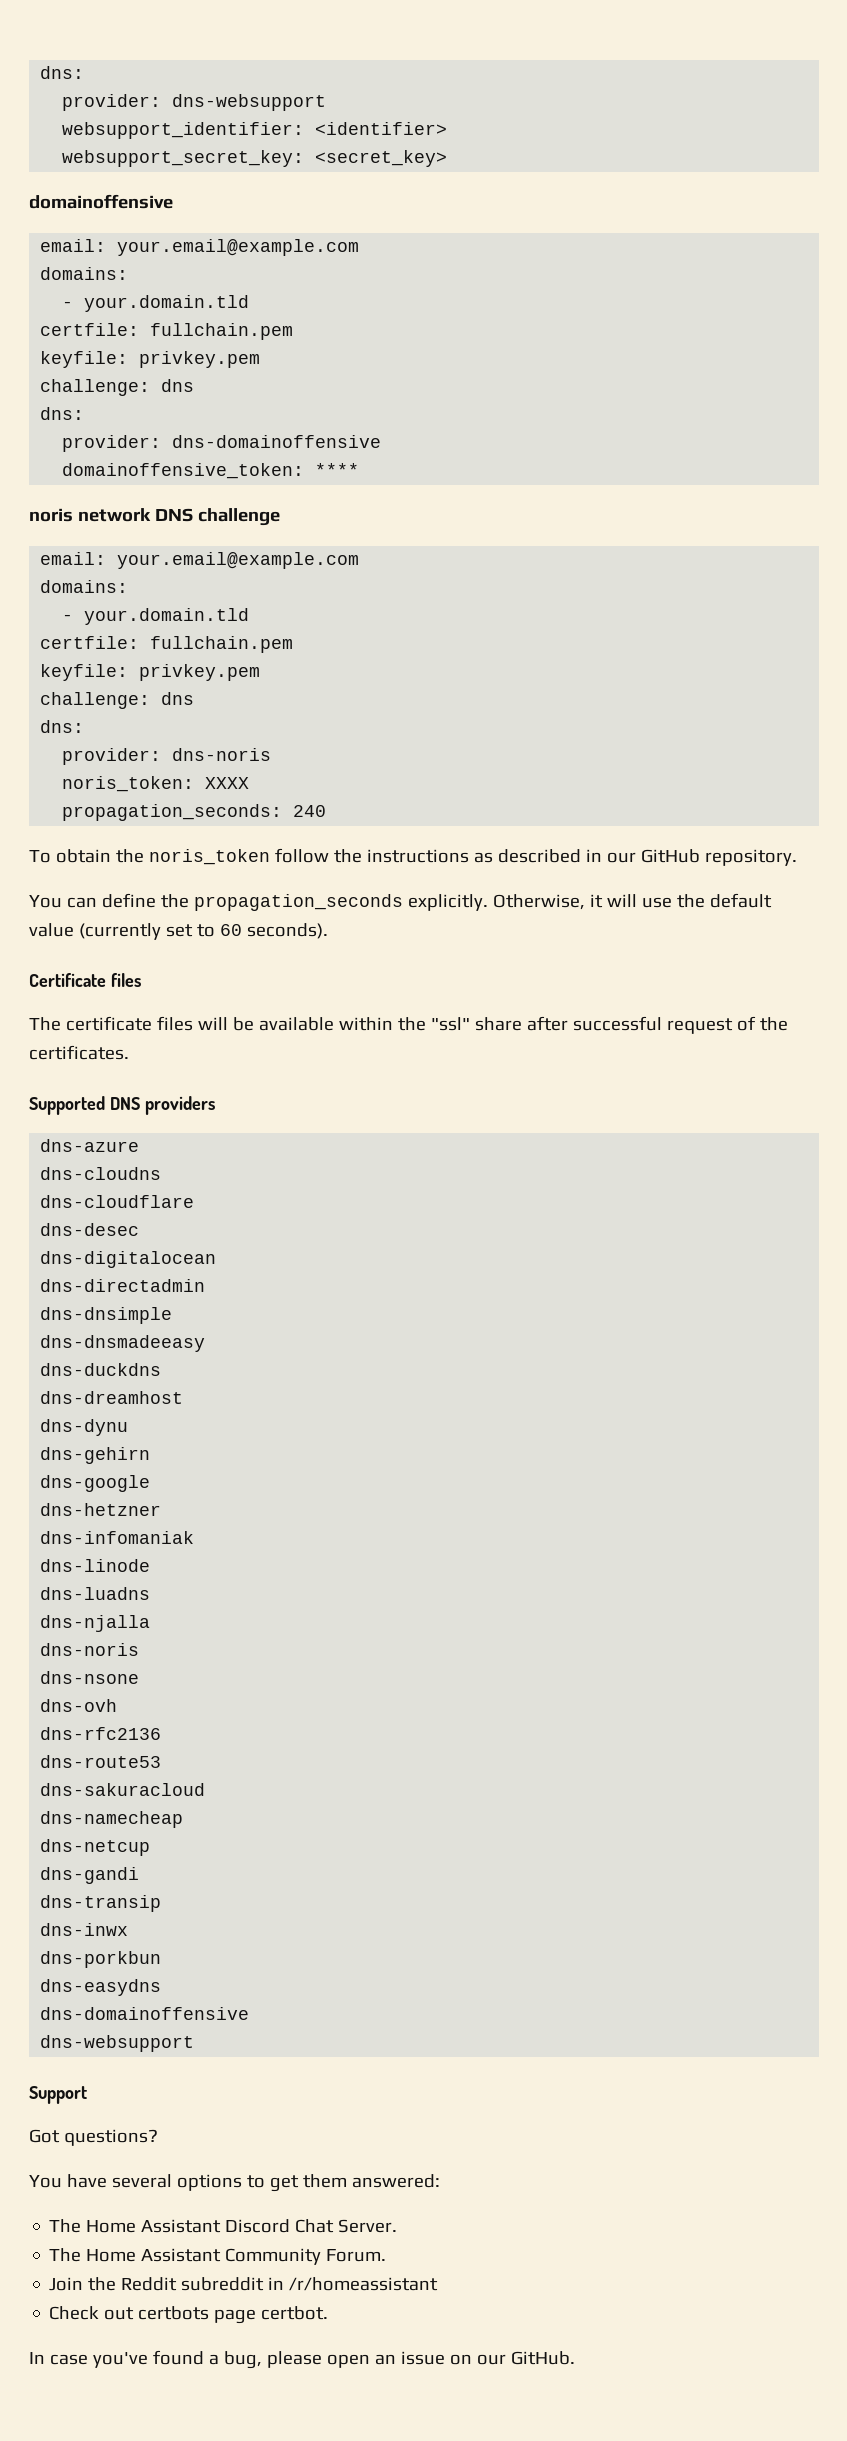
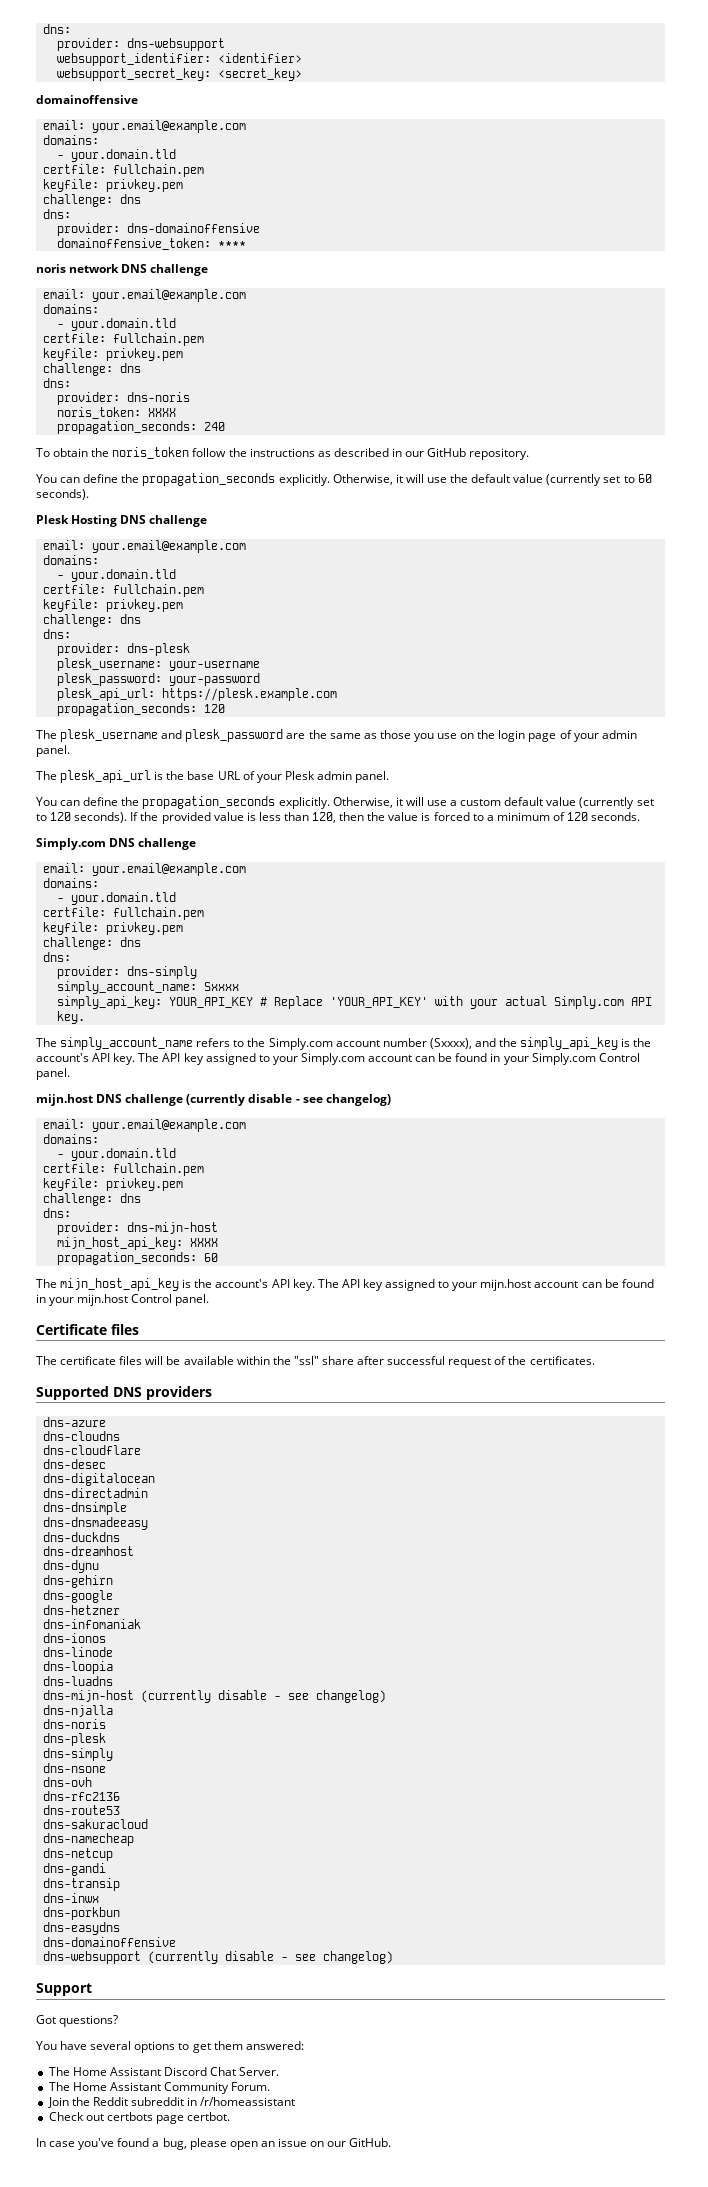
(328, 931) none -> [36,515,208,527] [42,540,246,553] [42,555,99,565] [56,569,176,582] [42,584,204,597] [42,599,183,612] [42,614,141,627] [42,629,71,639] [56,643,190,656] [56,658,260,671] [56,673,260,686] [56,688,337,701] [56,703,225,716] [36,729,637,742] [36,745,70,757] [36,770,390,783] [36,796,654,809] [36,812,641,824] [36,838,197,850] [42,863,246,876] [42,878,99,888] [56,892,176,905] [42,907,204,920] [42,922,183,935] [42,937,141,950] [42,952,71,962] [56,966,197,979] [56,981,239,994] [56,996,652,1009] [56,1011,85,1024] [36,1037,652,1050] [36,1053,640,1065] [36,1068,70,1080] [36,1094,391,1106] [42,1119,246,1132] [42,1134,99,1144] [56,1148,176,1161] [42,1163,204,1176] [42,1178,183,1191] [42,1193,141,1206] [42,1208,71,1218] [56,1222,218,1235] [56,1237,218,1250] [56,1252,218,1265] [36,1278,654,1291] [36,1294,210,1306] // Plesk Hosting DNS challenge // email: your.email@example.com // domains: // - your.domain.tld // certfile: fullchain.pem // keyfile: privkey.pem // challenge: dns // dns: // provider: dns-plesk // plesk_username: your-username // plesk_password: your-password // plesk_api_url: https://plesk.example.com // propagation_seconds: 120 // The plesk_username and plesk_password are the same as those you use on the login page of your admin panel. // The plesk_api_url is the base URL of your Plesk admin panel. // You can define the propagation_seconds explicitly. Otherwise, it will use a custom default value (currently set to 120 seconds). If the provided value is less than 120, then the value is forced to a minimum of 120 seconds. // Simply.com DNS challenge // email: your.email@example.com // domains: // - your.domain.tld // certfile: fullchain.pem // keyfile: privkey.pem // challenge: dns // dns: // provider: dns-simply // simply_account_name: Sxxxx // simply_api_key: YOUR_API_KEY # Replace 'YOUR_API_KEY' with your actual Simply.com API key. // The simply_account_name refers to the Simply.com account number (Sxxxx), and the simply_api_key is the account's API key. The API key assigned to your Simply.com account can be found in your Simply.com Control panel. // mijn.host DNS challenge (currently disable - see changelog) // email: your.email@example.com // domains: // - your.domain.tld // certfile: fullchain.pem // keyfile: privkey.pem // challenge: dns // dns: // provider: dns-mijn-host // mijn_host_api_key: XXXX // propagation_seconds: 60 // The mijn_host_api_key is the account's API key. The API key assigned to your mijn.host account can be found in your mijn.host Control panel.
(195, 1537) none -> [42,1633,106,1643] // dns-ionos
(151, 1565) none -> [42,1661,113,1674] // dns-loopia
(151, 1593) none -> [42,1690,386,1703] // dns-mijn-host (currently disable - see changelog)
(140, 1649) none -> [42,1733,106,1746] [42,1748,113,1761] // dns-plesk // dns-simply
(195, 2043) none -> [147,1951,393,1964] (currently disable - see changelog)

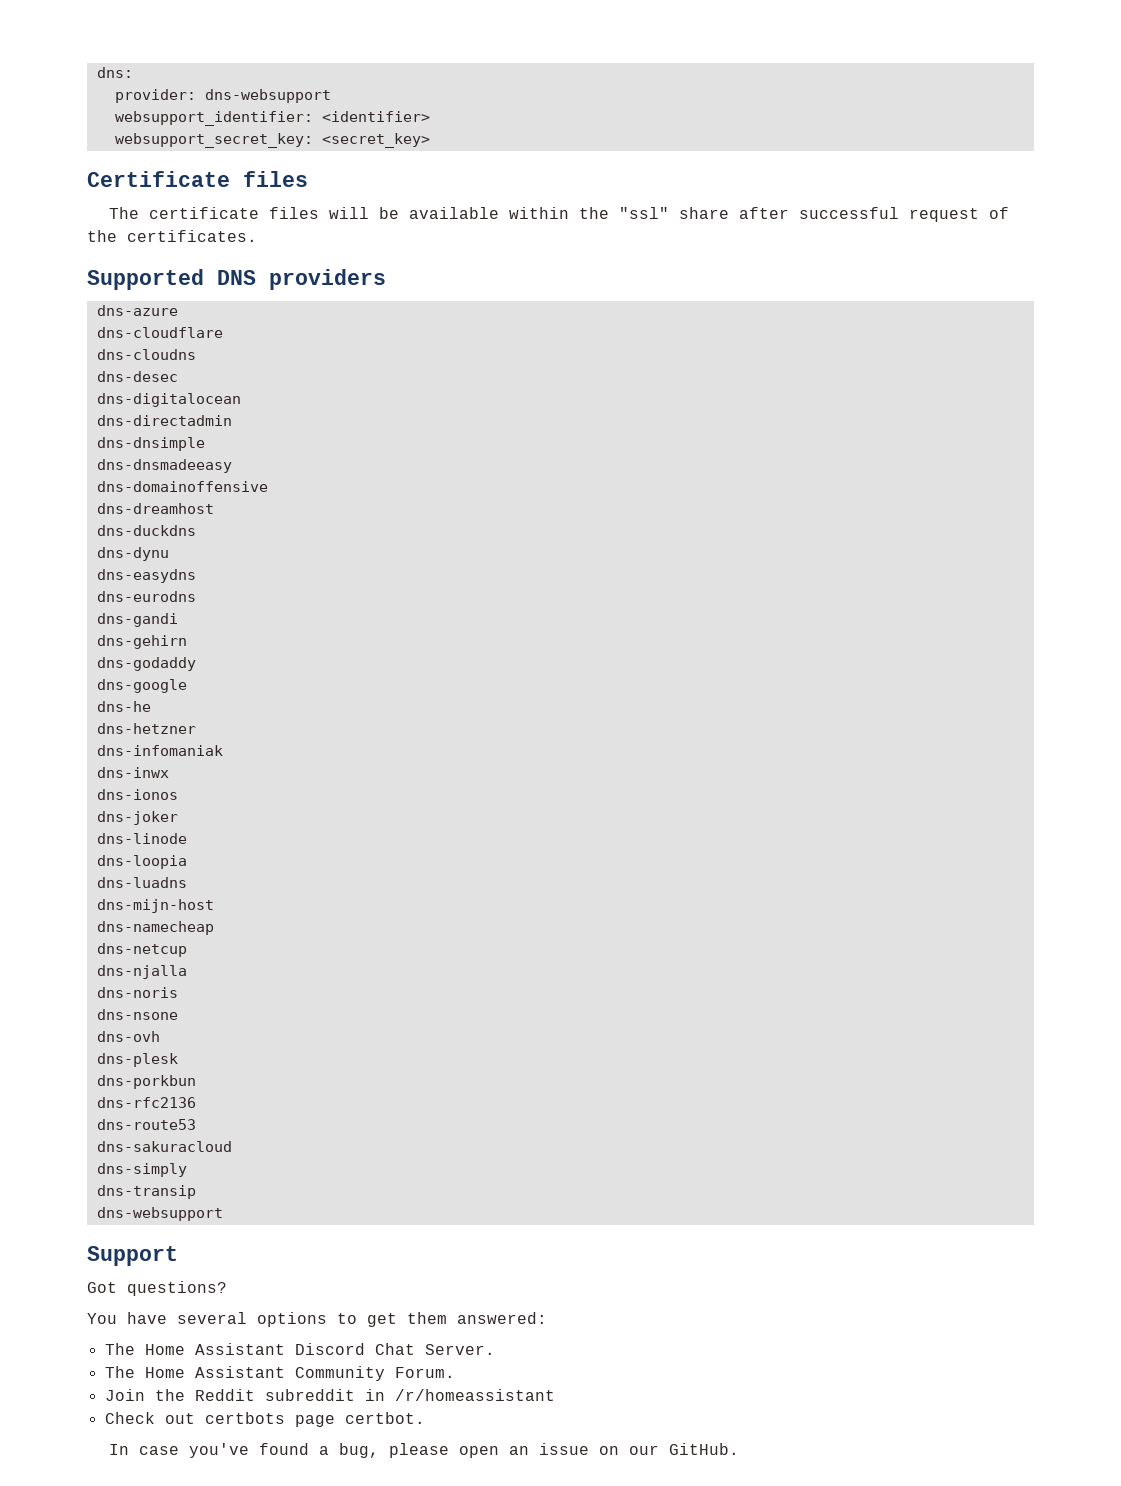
[36,95,138,104] [42,120,246,133] [42,135,99,145] [56,149,176,162] [42,164,204,177] [42,179,183,192] [42,194,141,207] [42,209,71,219] [56,223,260,236] [56,238,246,250] [36,264,209,276] [42,289,246,302] [42,304,99,314] [56,318,176,331] [42,333,204,346] [42,348,183,361] [42,363,141,376] [42,378,71,388] [56,392,190,405] [56,407,176,419] [56,421,225,434] [36,447,530,460] [36,473,652,486] [36,489,89,500] [36,515,208,527] [42,540,246,553] [42,555,99,565] [56,569,176,582] [42,584,204,597] [42,599,183,612] [42,614,141,627] [42,629,71,639] [56,643,190,656] [56,658,260,671] [56,673,260,686] [56,688,337,701] [56,703,225,716] [36,729,637,742] [36,745,70,757] [36,770,390,783] [36,796,654,809] [36,812,641,824] [36,838,197,850] [42,863,246,876] [42,878,99,888] [56,892,176,905] [42,907,204,920] [42,922,183,935] [42,937,141,950] [42,952,71,962] [56,966,197,979] [56,981,239,994] [56,996,652,1009] [56,1011,85,1024] [36,1037,652,1050] [36,1053,640,1065] [36,1068,70,1080] [36,1094,391,1106] [42,1119,246,1132] [42,1134,99,1144] [56,1148,176,1161] [42,1163,204,1176] [42,1178,183,1191] [42,1193,141,1206] [42,1208,71,1218] [56,1222,218,1235] [56,1237,218,1250] [56,1252,218,1265] [36,1278,654,1291] [36,1294,210,1306] // domainoffensive // email: your.email@example.com // domains: // - your.domain.tld // certfile: fullchain.pem // keyfile: privkey.pem // challenge: dns // dns: // provider: dns-domainoffensive // domainoffensive_token: **** // noris network DNS challenge // email: your.email@example.com // domains: // - your.domain.tld // certfile: fullchain.pem // keyfile: privkey.pem // challenge: dns // dns: // provider: dns-noris // noris_token: XXXX // propagation_seconds: 240 // To obtain the noris_token follow the instructions as described in our GitHub repository. // You can define the propagation_seconds explicitly. Otherwise, it will use the default value (currently set to 60 seconds). // Plesk Hosting DNS challenge // email: your.email@example.com // domains: // - your.domain.tld // certfile: fullchain.pem // keyfile: privkey.pem // challenge: dns // dns: // provider: dns-plesk // plesk_username: your-username // plesk_password: your-password // plesk_api_url: https://plesk.example.com // propagation_seconds: 120 // The plesk_username and plesk_password are the same as those you use on the login page of your admin panel. // The plesk_api_url is the base URL of your Plesk admin panel. // You can define the propagation_seconds explicitly. Otherwise, it will use a custom default value (currently set to 120 seconds). If the provided value is less than 120, then the value is forced to a minimum of 120 seconds. // Simply.com DNS challenge // email: your.email@example.com // domains: // - your.domain.tld // certfile: fullchain.pem // keyfile: privkey.pem // challenge: dns // dns: // provider: dns-simply // simply_account_name: Sxxxx // simply_api_key: YOUR_API_KEY # Replace 'YOUR_API_KEY' with your actual Simply.com API key. // The simply_account_name refers to the Simply.com account number (Sxxxx), and the simply_api_key is the account's API key. The API key assigned to your Simply.com account can be found in your Simply.com Control panel. // mijn.host DNS challenge (currently disable - see changelog) // email: your.email@example.com // domains: // - your.domain.tld // certfile: fullchain.pem // keyfile: privkey.pem // challenge: dns // dns: // provider: dns-mijn-host // mijn_host_api_key: XXXX // propagation_seconds: 60 // The mijn_host_api_key is the account's API key. The API key assigned to your mijn.host account can be found in your mijn.host Control panel. -> (430, 140) none
(106, 1422) none -> [96,327,223,338] // dns-cloudflare
[42,1445,141,1455] // dns-cloudflare -> (196, 354) none
[42,1532,120,1542] dns-duckdns -> [96,481,268,492] dns-domainoffensive
(134, 1551) none -> [96,525,196,536] // dns-duckdns
(99, 1566) none -> [96,569,196,583] [96,591,196,602] [96,613,178,627] // dns-easydns // dns-eurodns // dns-gandi
(113, 1581) none -> [96,657,196,671] // dns-godaddy
(113, 1596) none -> [96,701,151,712] // dns-he
(141, 1624) none -> [96,767,169,778] // dns-inwx
(106, 1638) none -> [96,811,178,825] // dns-joker
[140,1690,386,1703] (currently disable - see changelog) -> [96,921,214,935] [96,943,187,957] // dns-namecheap // dns-netcup
[42,1733,106,1746] [42,1748,113,1761] // dns-plesk // dns-simply -> (178, 992) none
(92, 1782) none -> [96,1053,178,1067] [96,1075,196,1089] // dns-plesk // dns-porkbun
[42,1833,134,1846] [42,1848,113,1861] [42,1863,106,1876] [42,1878,120,1891] [42,1893,99,1903] [42,1907,120,1920] [42,1922,120,1935] [42,1937,176,1947] [42,1951,393,1964] dns-namecheap // dns-netcup // dns-gandi // dns-transip // dns-inwx // dns-porkbun // dns-easydns // dns-domainoffensive // dns-websupport (currently disable - see changelog) -> [96,1163,187,1177] [96,1185,196,1199] [96,1207,223,1221] dns-simply // dns-transip // dns-websupport

